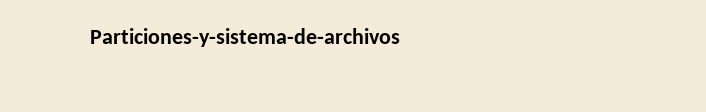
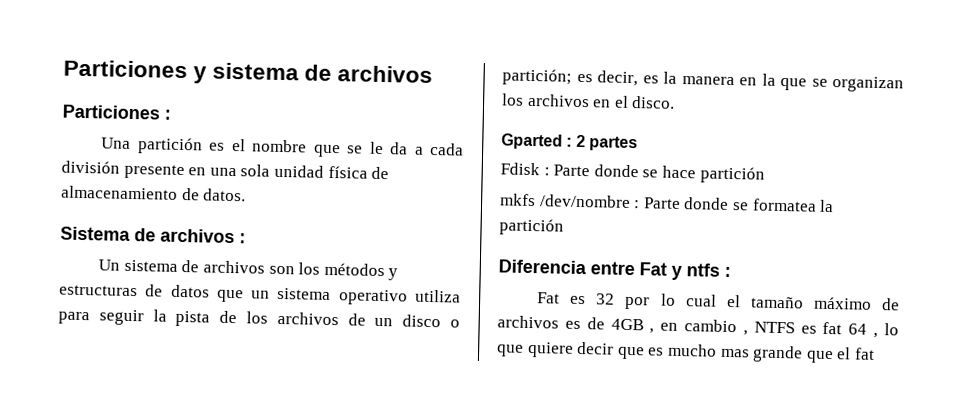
[90,28,400,47] Particiones-y-sistema-de-archivos -> [63,59,434,84] [62,104,171,120] [101,137,464,158] [61,160,390,180] [61,185,247,202] [60,226,246,244] [98,259,399,281] [59,284,461,306] [58,309,461,328] [502,68,904,93] [502,93,676,109] [501,133,638,152] [500,162,765,184] [500,193,835,213] [499,218,564,236] [498,259,731,281] [537,292,900,311] [497,315,899,339] [497,341,875,364] Particiones y sistema de archivos // Particiones : // Una partición es el nombre que se le da a cada división presente en una sola unidad física de almacenamiento de datos. // Sistema de archivos : // Un sistema de archivos son los métodos y estructuras de datos que un sistema operativo utiliza para seguir la pista de los archivos de un disco o partición; es decir, es la manera en la que se organizan los archivos en el disco. // Gparted : 2 partes // Fdisk : Parte donde se hace partición // mkfs /dev/nombre : Parte donde se formatea la partición // Diferencia entre Fat y ntfs : // Fat es 32 por lo cual el tamaño máximo de archivos es de 4GB , en cambio , NTFS es fat 64 , lo que quiere decir que es mucho mas grande que el fat

